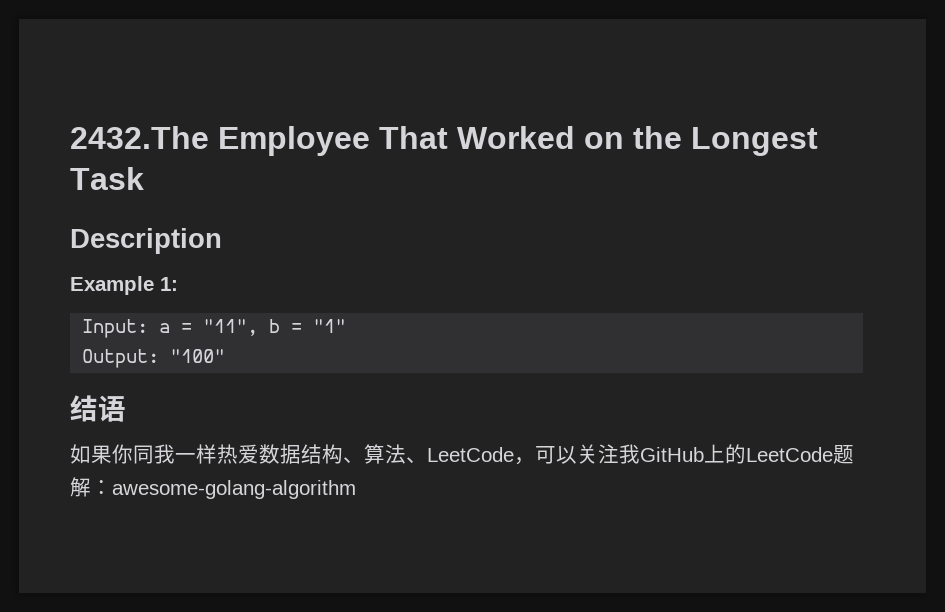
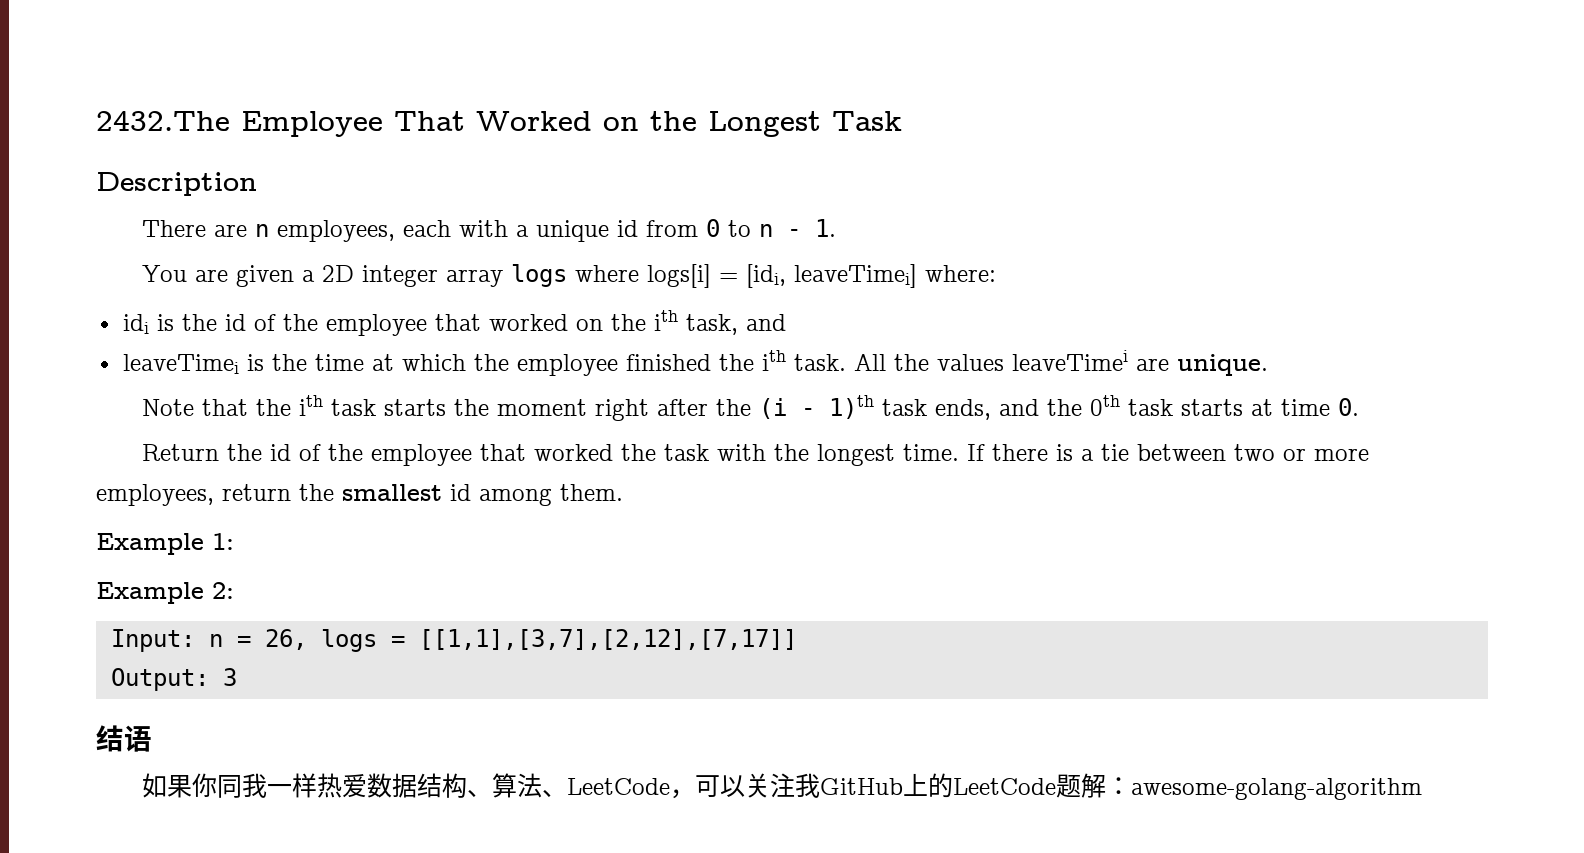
(222, 241) none -> [142,219,837,242] [142,264,997,288] [123,310,787,336] [123,350,1269,376] [142,395,1360,421] [142,444,1370,466] [96,484,623,506] // There are n employees, each with a unique id from 0 to n - 1. // You are given a 2D integer array logs where logs[i] = [idi, leaveTimei] where: // idi is the id of the employee that worked on the ith task, and // leaveTimei is the time at which the employee finished the ith task. All the values leaveTimei are unique. // Note that the ith task starts the moment right after the (i - 1)th task ends, and the 0th task starts at time 0. // Return the id of the employee that worked the task with the longest time. If there is a tie between two or more employees, return the smallest id among them.
(178, 284) none -> [96,582,234,604] // Example 2:
[159,319,347,336] a = "11", b = "1" -> [208,629,797,652] n = 26, logs = [[1,1],[3,7],[2,12],[7,17]]
[170,349,226,363] "100" -> [222,668,237,686] 3

